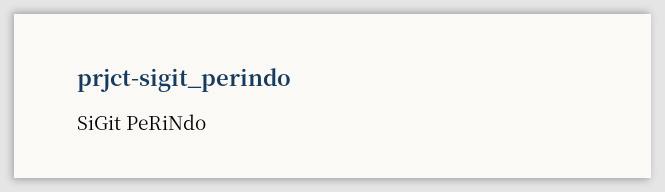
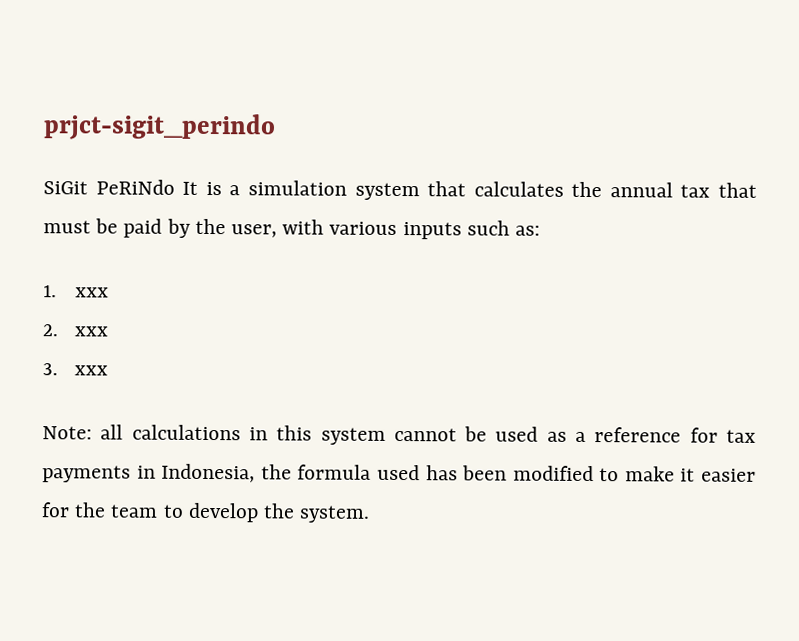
(207, 122) none -> [182,180,757,201] [43,218,541,240] [43,285,109,298] [42,324,108,337] [42,363,108,376] [42,424,756,445] [42,463,757,483] [41,502,371,523] It is a simulation system that calculates the annual tax that must be paid by the user, with various inputs such as: // 1. xxx // 2. xxx // 3. xxx // Note: all calculations in this system cannot be used as a reference for tax payments in Indonesia, the formula used has been modified to make it easier for the team to develop the system.

